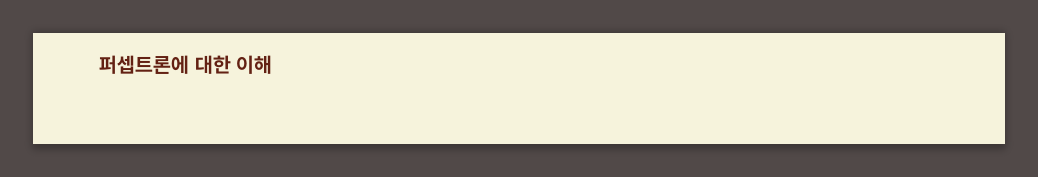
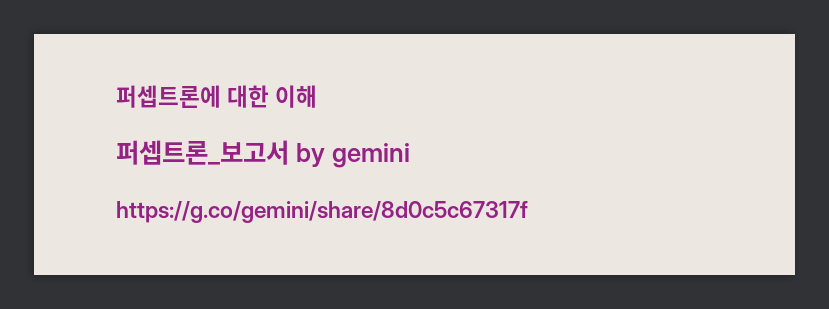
(273, 64) none -> [116,140,410,168] [116,201,528,223] // 퍼셉트론_보고서 by gemini // https://g.co/gemini/share/8d0c5c67317f

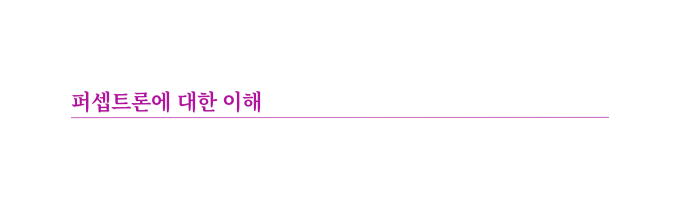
[116,140,410,168] [116,201,528,223] // 퍼셉트론_보고서 by gemini // https://g.co/gemini/share/8d0c5c67317f -> (264, 102) none

